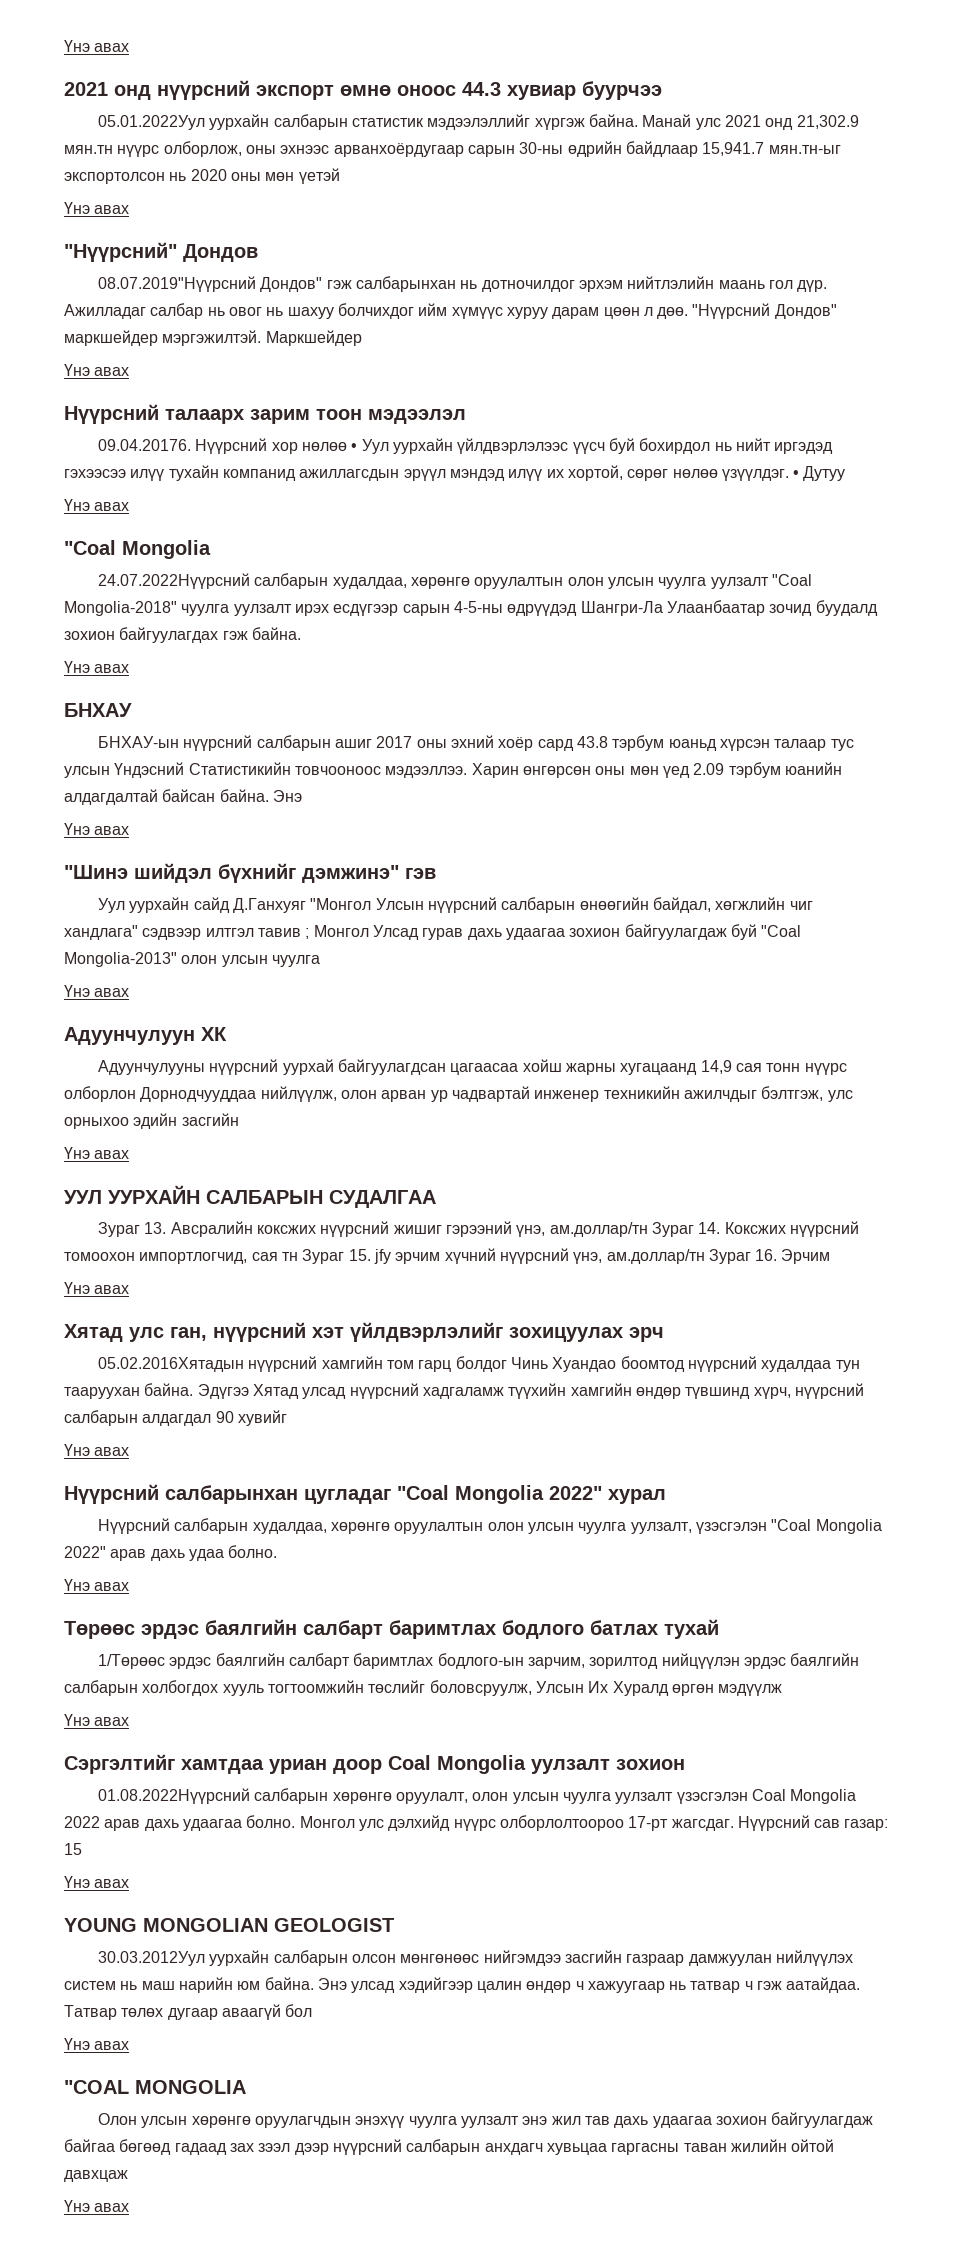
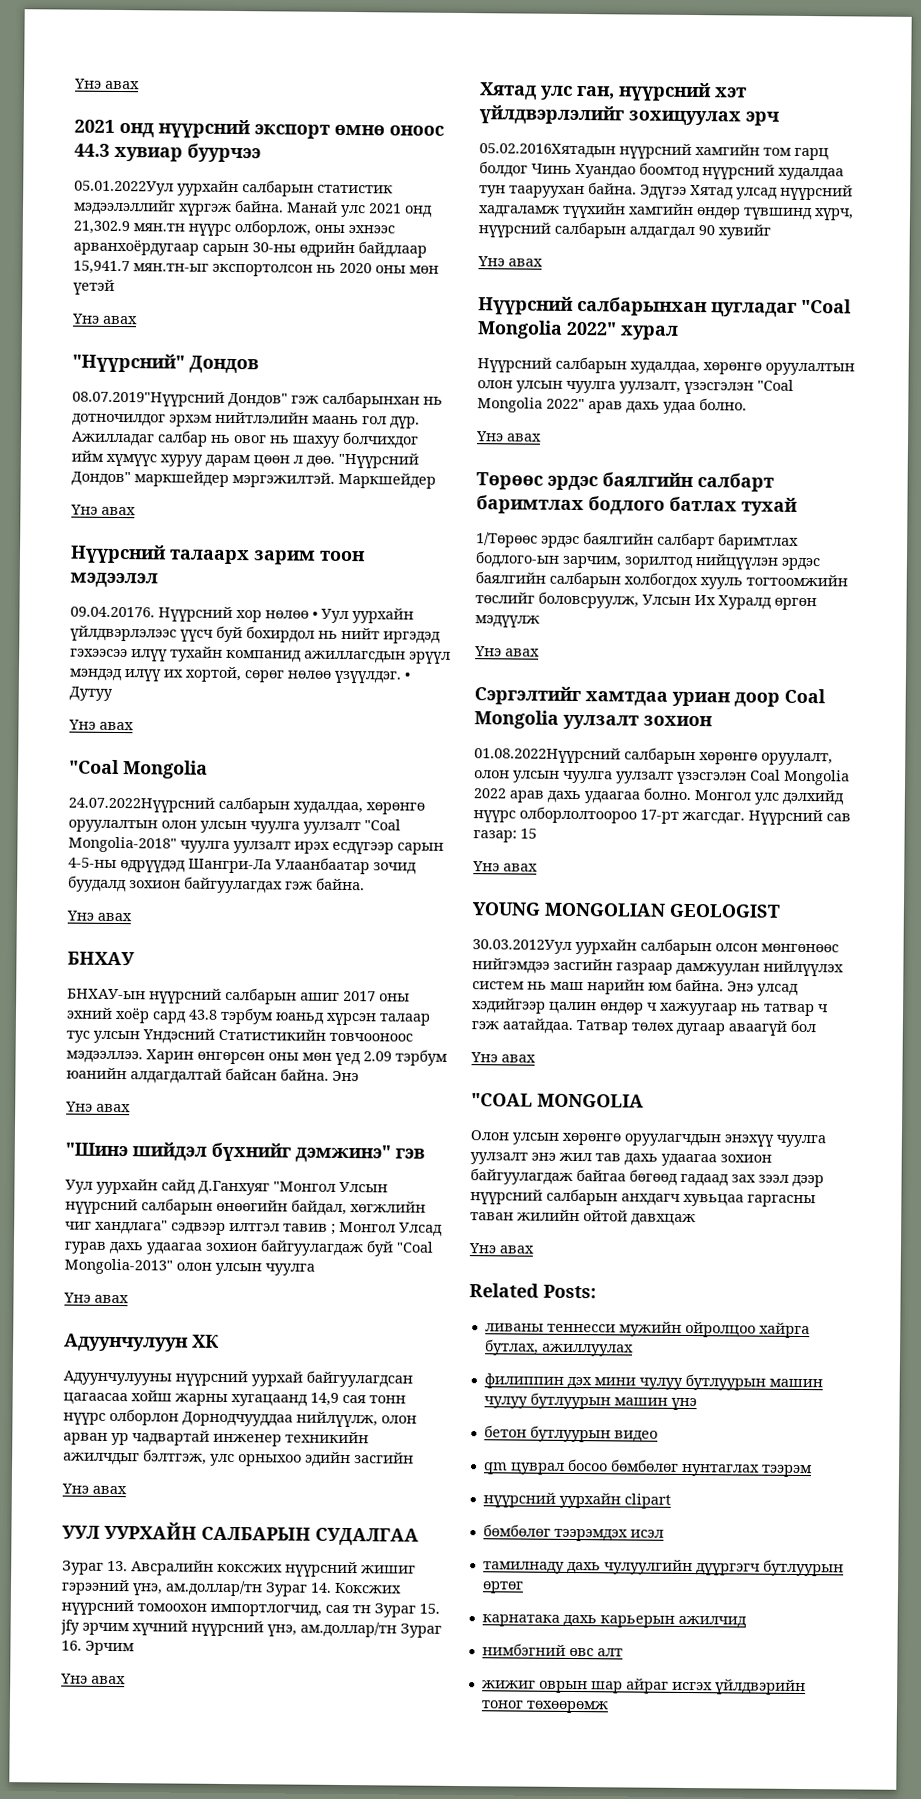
(130, 2207) none -> [469,1283,596,1299] [484,1321,810,1339] [484,1339,634,1357] [483,1373,823,1391] [483,1392,697,1411] [483,1425,658,1443] [482,1458,813,1478] [482,1492,671,1509] [482,1524,664,1542] [482,1559,844,1577] [481,1581,524,1594] [481,1614,747,1629] [481,1643,623,1657] [481,1678,806,1696] [480,1700,609,1714] // Related Posts: // ливаны теннесси мужийн ойролцоо хайрга бутлах, ажиллуулах // филиппин дэх мини чулуу бутлуурын машин чулуу бутлуурын машин үнэ // бетон бутлуурын видео // qm цуврал босоо бөмбөлөг нунтаглах тээрэм // нүүрсний уурхайн clipart // бөмбөлөг тээрэмдэх исэл // тамилнаду дахь чулуулгийн дүүргэгч бутлуурын өртөг // карнатака дахь карьерын ажилчид // нимбэгний өвс алт // жижиг оврын шар айраг исгэх үйлдвэрийн тоног төхөөрөмж

